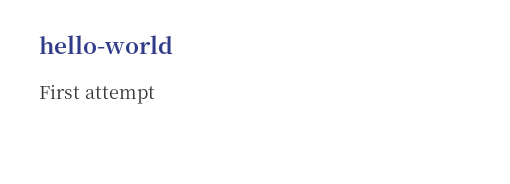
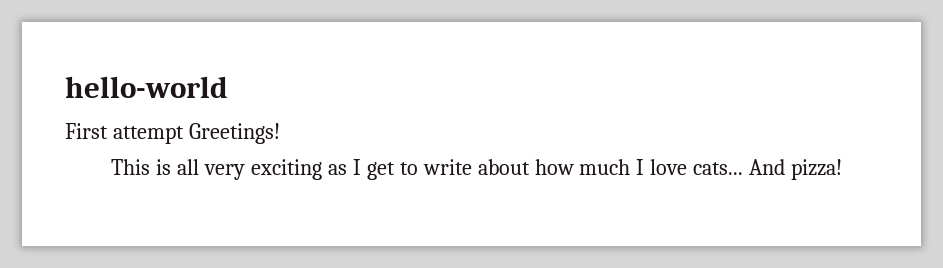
(155, 95) none -> [188,123,280,144] [111,159,843,180] Greetings! // This is all very exciting as I get to write about how much I love cats... And pizza!

